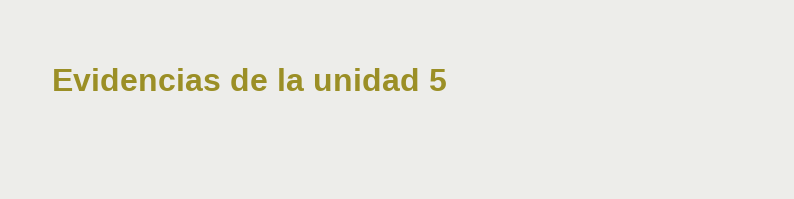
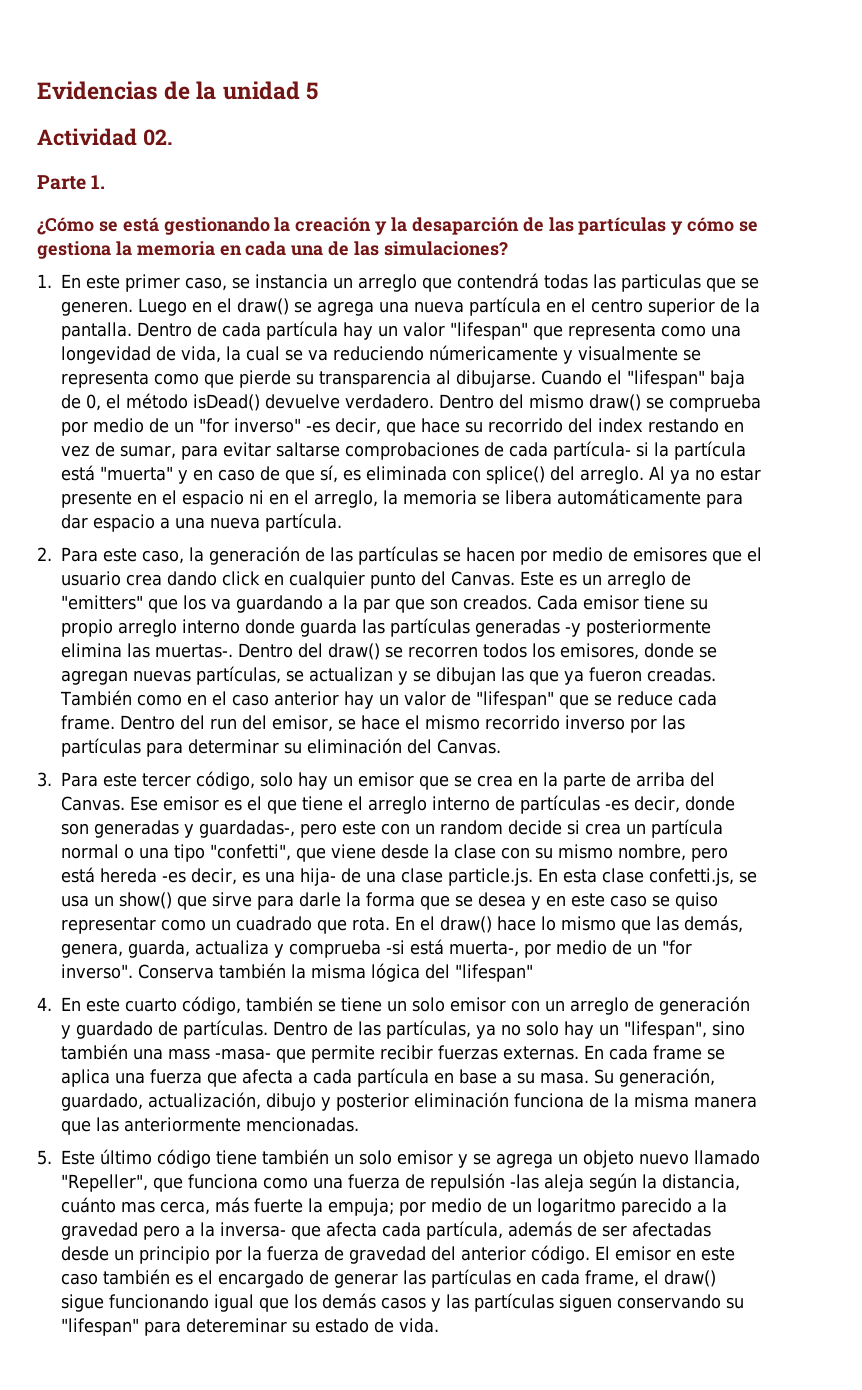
(447, 80) none -> [37,128,172,146] [37,175,106,190] [37,217,759,235] [37,241,508,259] [37,273,759,292] [61,297,760,316] [61,321,741,340] [61,345,701,364] [61,370,745,388] [61,393,761,412] [61,418,744,436] [61,441,746,460] [61,465,761,484] [61,489,743,508] [61,513,342,532] [37,546,762,565] [61,571,691,589] [61,595,708,613] [61,618,711,637] [61,643,717,660] [61,666,716,685] [60,690,717,709] [61,715,685,733] [61,738,501,757] [37,771,715,790] [61,795,735,814] [61,819,723,838] [61,844,728,862] [61,867,757,886] [61,892,718,910] [61,915,743,934] [61,939,692,958] [61,963,533,982] [37,996,750,1015] [61,1020,745,1039] [61,1044,725,1063] [61,1068,715,1087] [61,1092,757,1111] [61,1117,359,1135] [37,1149,760,1168] [61,1173,740,1192] [61,1197,727,1216] [61,1221,711,1240] [61,1245,735,1264] [61,1269,716,1288] [61,1293,744,1312] [61,1318,439,1336] // Actividad 02. // Parte 1. // ¿Cómo se está gestionando la creación y la desaparción de las partículas y cómo se gestiona la memoria en cada una de las simulaciones? // 1. En este primer caso, se instancia un arreglo que contendrá todas las particulas que se generen. Luego en el draw() se agrega una nueva partícula en el centro superior de la pantalla. Dentro de cada partícula hay un valor "lifespan" que representa como una longevidad de vida, la cual se va reduciendo númericamente y visualmente se representa como que pierde su transparencia al dibujarse. Cuando el "lifespan" baja de 0, el método isDead() devuelve verdadero. Dentro del mismo draw() se comprueba por medio de un "for inverso" -es decir, que hace su recorrido del index restando en vez de sumar, para evitar saltarse comprobaciones de cada partícula- si la partícula está "muerta" y en caso de que sí, es eliminada con splice() del arreglo. Al ya no estar presente en el espacio ni en el arreglo, la memoria se libera automáticamente para dar espacio a una nueva partícula. // 2. Para este caso, la generación de las partículas se hacen por medio de emisores que el usuario crea dando click en cualquier punto del Canvas. Este es un arreglo de "emitters" que los va guardando a la par que son creados. Cada emisor tiene su propio arreglo interno donde guarda las partículas generadas -y posteriormente elimina las muertas-. Dentro del draw() se recorren todos los emisores, donde se agregan nuevas partículas, se actualizan y se dibujan las que ya fueron creadas. También como en el caso anterior hay un valor de "lifespan" que se reduce cada frame. Dentro del run del emisor, se hace el mismo recorrido inverso por las partículas para determinar su eliminación del Canvas. // 3. Para este tercer código, solo hay un emisor que se crea en la parte de arriba del Canvas. Ese emisor es el que tiene el arreglo interno de partículas -es decir, donde son generadas y guardadas-, pero este con un random decide si crea un partícula normal o una tipo "confetti", que viene desde la clase con su mismo nombre, pero está hereda -es decir, es una hija- de una clase particle.js. En esta clase confetti.js, se usa un show() que sirve para darle la forma que se desea y en este caso se quiso representar como un cuadrado que rota. En el draw() hace lo mismo que las demás, genera, guarda, actualiza y comprueba -si está muerta-, por medio de un "for inverso". Conserva también la misma lógica del "lifespan" // 4. En este cuarto código, también se tiene un solo emisor con un arreglo de generación y guardado de partículas. Dentro de las partículas, ya no solo hay un "lifespan", sino también una mass -masa- que permite recibir fuerzas externas. En cada frame se aplica una fuerza que afecta a cada partícula en base a su masa. Su generación, guardado, actualización, dibujo y posterior eliminación funciona de la misma manera que las anteriormente mencionadas. // 5. Este último código tiene también un solo emisor y se agrega un objeto nuevo llamado "Repeller", que funciona como una fuerza de repulsión -las aleja según la distancia, cuánto mas cerca, más fuerte la empuja; por medio de un logaritmo parecido a la gravedad pero a la inversa- que afecta cada partícula, además de ser afectadas desde un principio por la fuerza de gravedad del anterior código. El emisor en este caso también es el encargado de generar las partículas en cada frame, el draw() sigue funcionando igual que los demás casos y las partículas siguen conservando su "lifespan" para detereminar su estado de vida.

